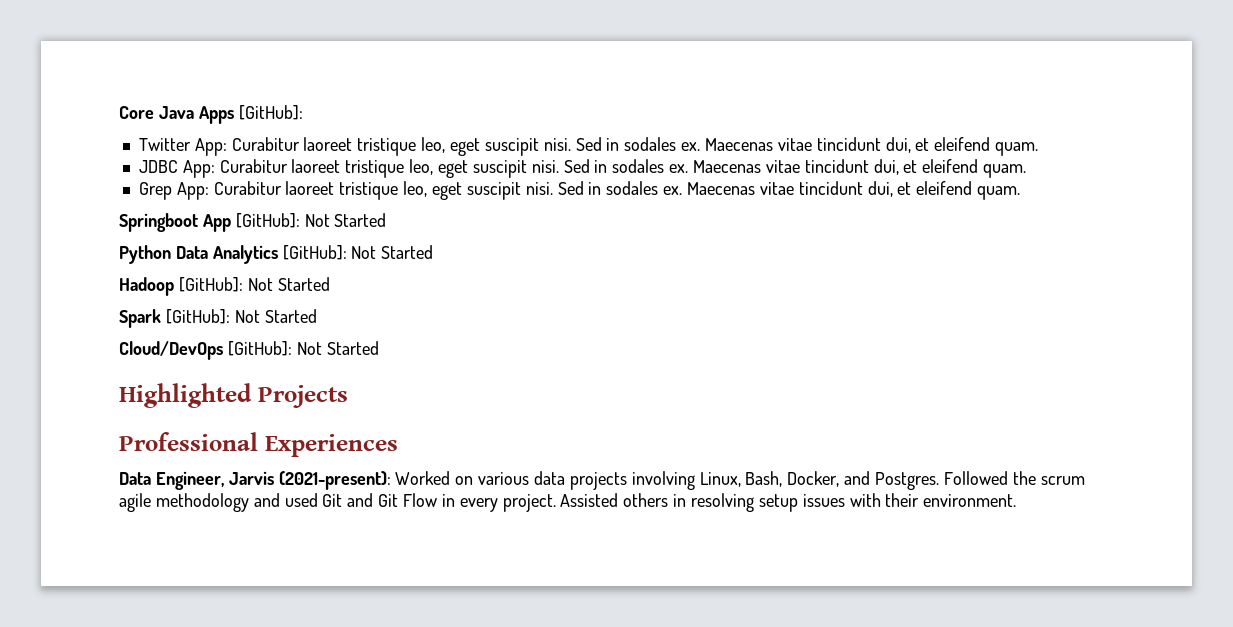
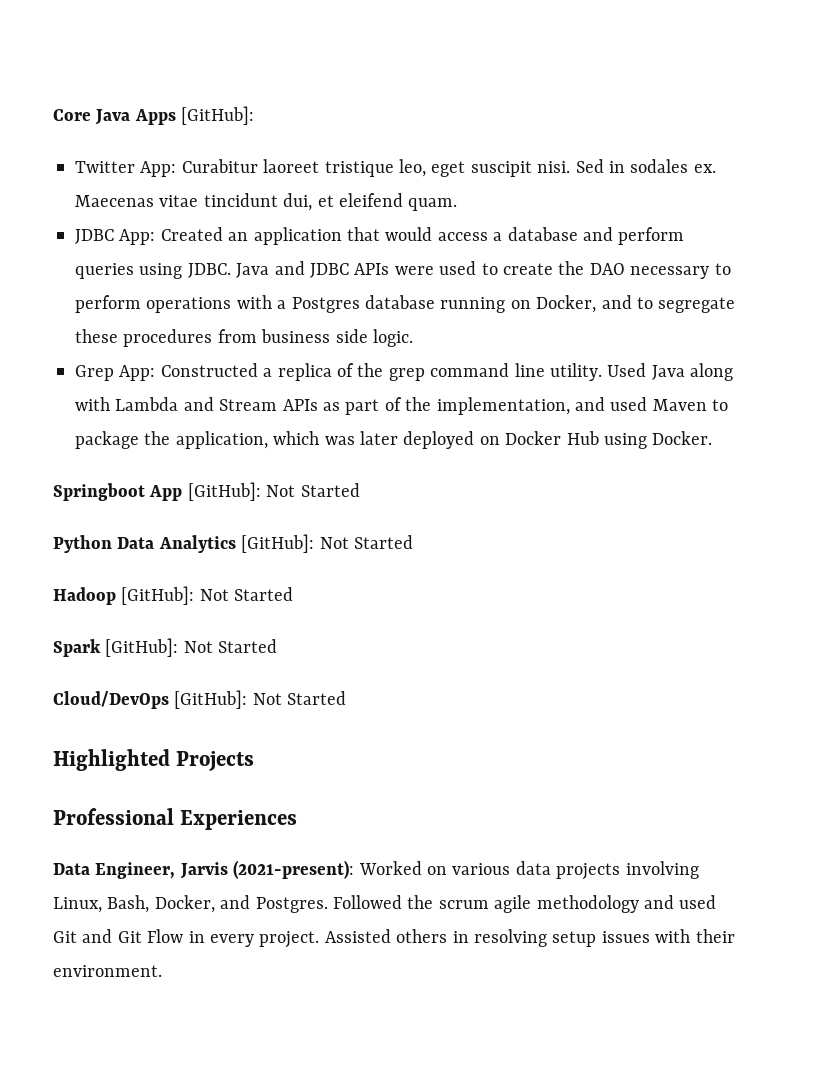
[219,159,1027,178] [138,181,1021,200] Curabitur laoreet tristique leo, eget suscipit nisi. Sed in sodales ex. Maecenas vitae tincidunt dui, et eleifend quam. // Grep App: Curabitur laoreet tristique leo, eget suscipit nisi. Sed in sodales ex. Maecenas vitae tincidunt dui, et eleifend quam. -> [160,227,685,245] [75,261,731,279] [75,295,736,313] [75,329,413,347] [75,363,734,381] [75,397,729,415] [75,431,713,449] Created an application that would access a database and perform queries using JDBC. Java and JDBC APIs were used to create the DAO necessary to perform operations with a Postgres database running on Docker, and to segregate these procedures from business side logic. // Grep App: Constructed a replica of the grep command line utility. Used Java along with Lambda and Stream APIs as part of the implementation, and used Maven to package the application, which was later deployed on Docker Hub using Docker.

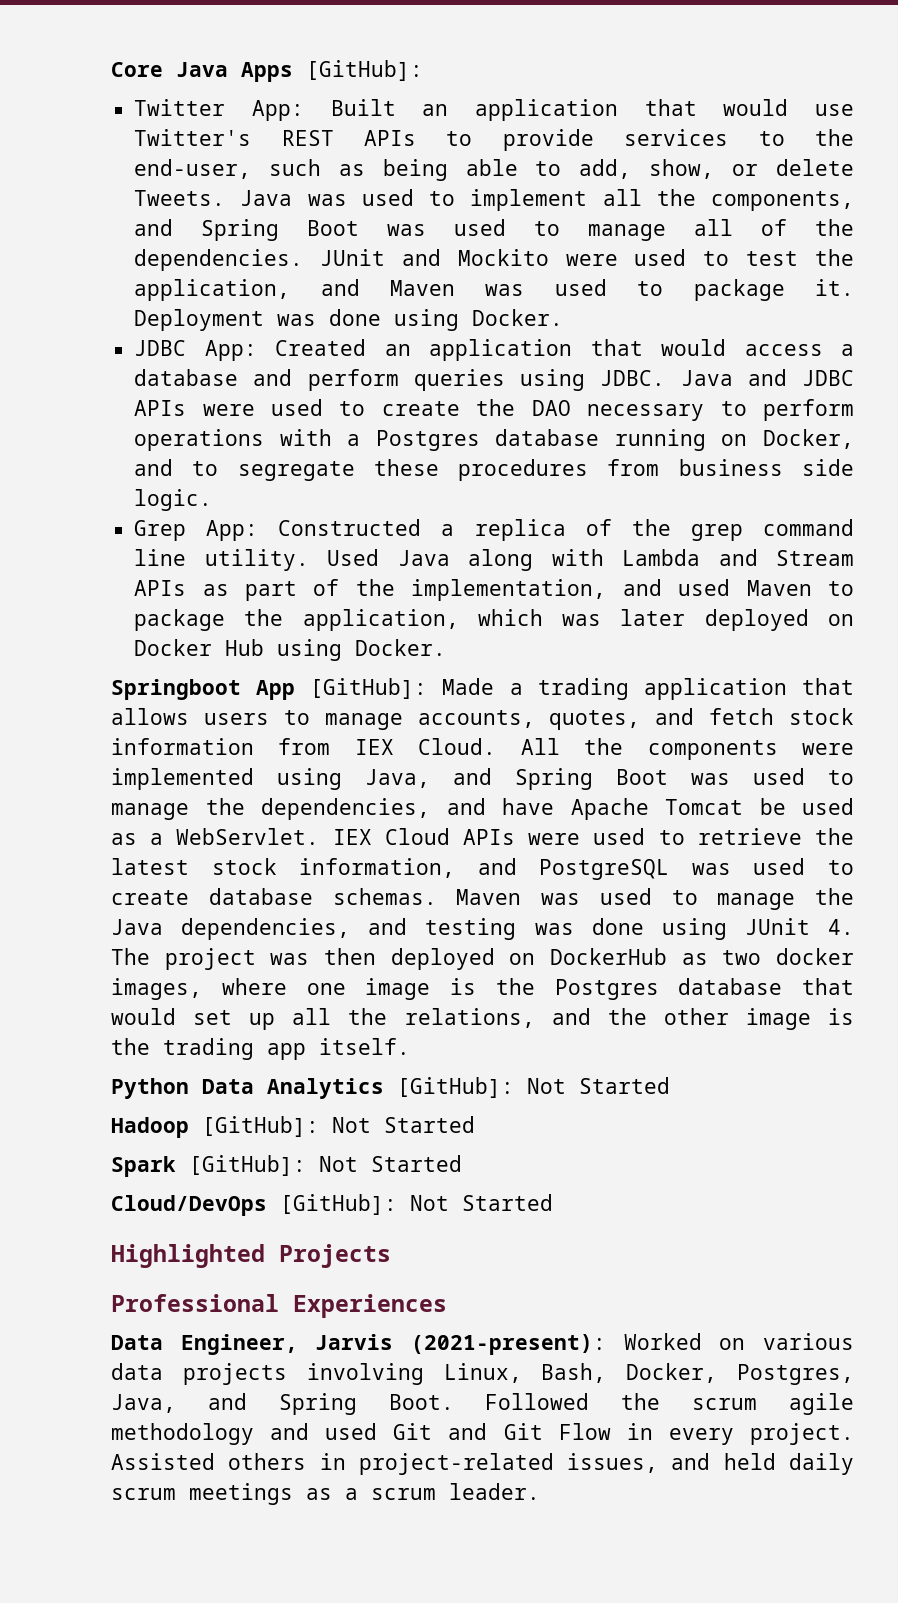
[181,159,716,177] [75,193,458,211] Curabitur laoreet tristique leo, eget suscipit nisi. Sed in sodales ex. Maecenas vitae tincidunt dui, et eleifend quam. -> [330,99,855,121] [134,129,854,151] [134,159,854,181] [134,189,854,211] [134,219,855,241] [134,249,854,271] [134,279,854,301] [134,309,564,331] Built an application that would use Twitter's REST APIs to provide services to the end-user, such as being able to add, show, or delete Tweets. Java was used to implement all the components, and Spring Boot was used to manage all of the dependencies. JUnit and Mockito were used to test the application, and Maven was used to package it. Deployment was done using Docker.
[266,483,360,497] Not Started -> [442,678,854,700] [111,708,854,730] [111,738,855,760] [111,768,854,790] [111,798,854,820] [111,828,855,845] [111,858,854,880] [111,888,854,910] [111,918,854,940] [111,948,854,970] [111,978,854,1000] [111,1008,855,1030] [111,1038,410,1060] Made a trading application that allows users to manage accounts, quotes, and fetch stock information from IEX Cloud. All the components were implemented using Java, and Spring Boot was used to manage the dependencies, and have Apache Tomcat be used as a WebServlet. IEX Cloud APIs were used to retrieve the latest stock information, and PostgreSQL was used to create database schemas. Maven was used to manage the Java dependencies, and testing was done using JUnit 4. The project was then deployed on DockerHub as two docker images, where one image is the Postgres database that would set up all the relations, and the other image is the trading app itself.
[220,895,328,913] and Postgres. -> [737,1364,854,1385] [111,1393,454,1415] Postgres, Java, and Spring Boot.
[473,929,735,947] [53,965,162,977] resolving setup issues with their environment. -> [358,1453,855,1475] [111,1483,540,1505] project-related issues, and held daily scrum meetings as a scrum leader.

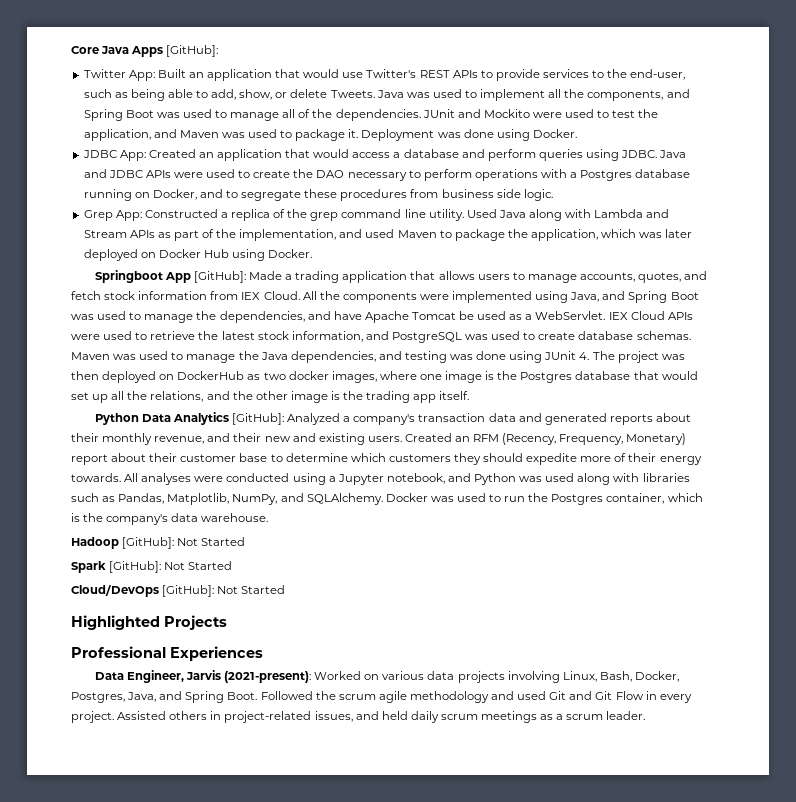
[527,1077,670,1094] Not Started -> [287,413,691,425] [71,433,687,445] [71,453,702,465] [71,473,690,485] [71,493,703,505] [71,513,269,525] Analyzed a company's transaction data and generated reports about their monthly revenue, and their new and existing users. Created an RFM (Recency, Frequency, Monetary) report about their customer base to determine which customers they should expedite more of their energy towards. All analyses were conducted using a Jupyter notebook, and Python was used along with libraries such as Pandas, Matplotlib, NumPy, and SQLAlchemy. Docker was used to run the Postgres container, which is the company's data warehouse.

